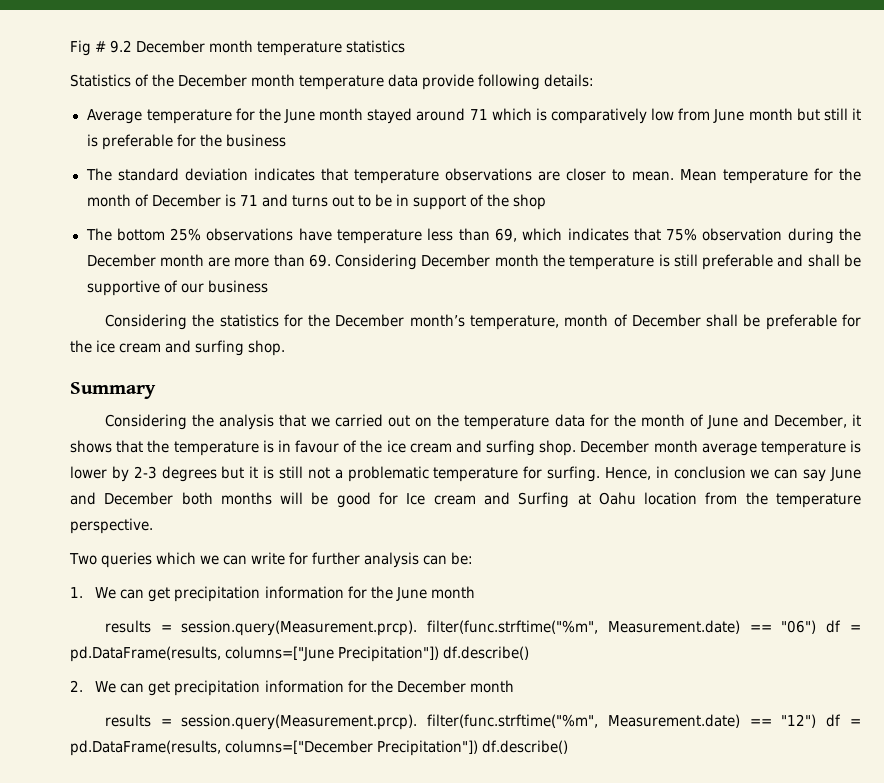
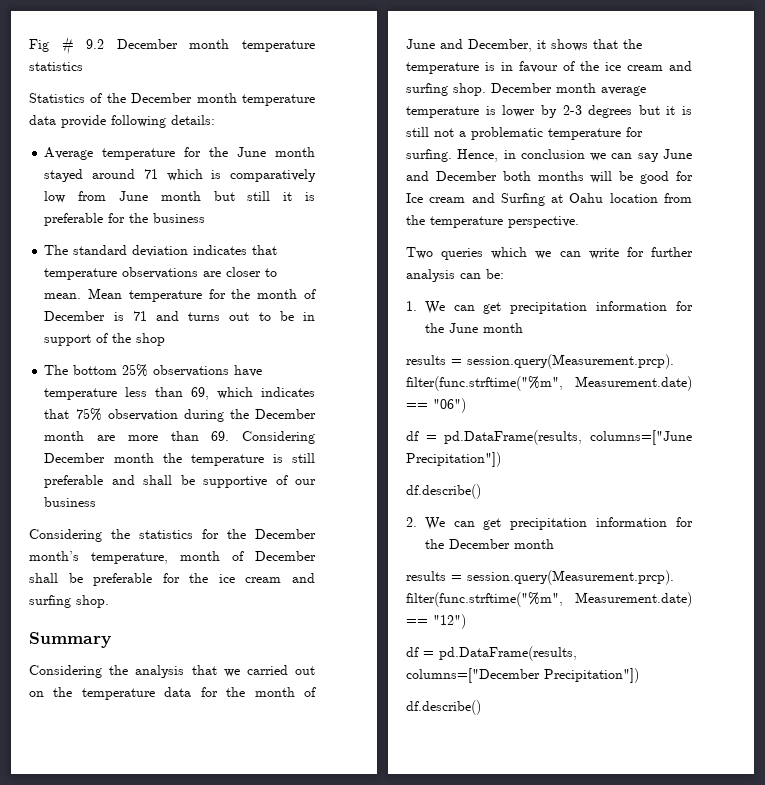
(817, 627) none -> (466, 405) //
(440, 654) none -> (501, 459) //
(817, 721) none -> (466, 621) //
(479, 748) none -> (639, 675) //

